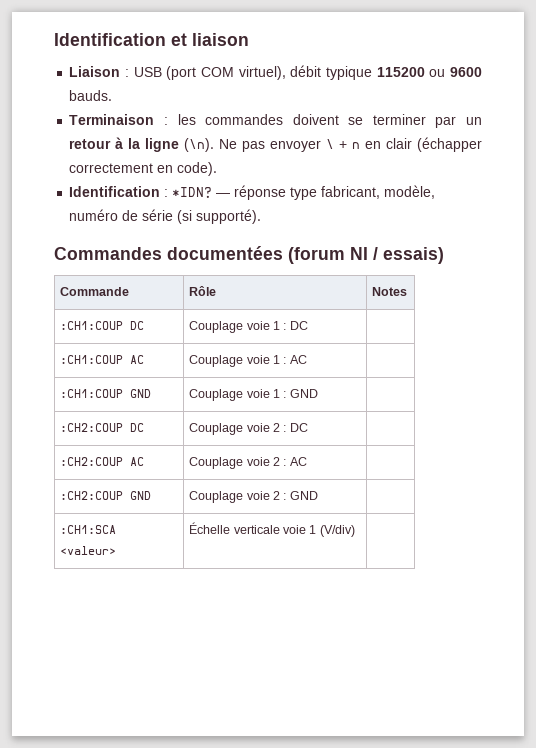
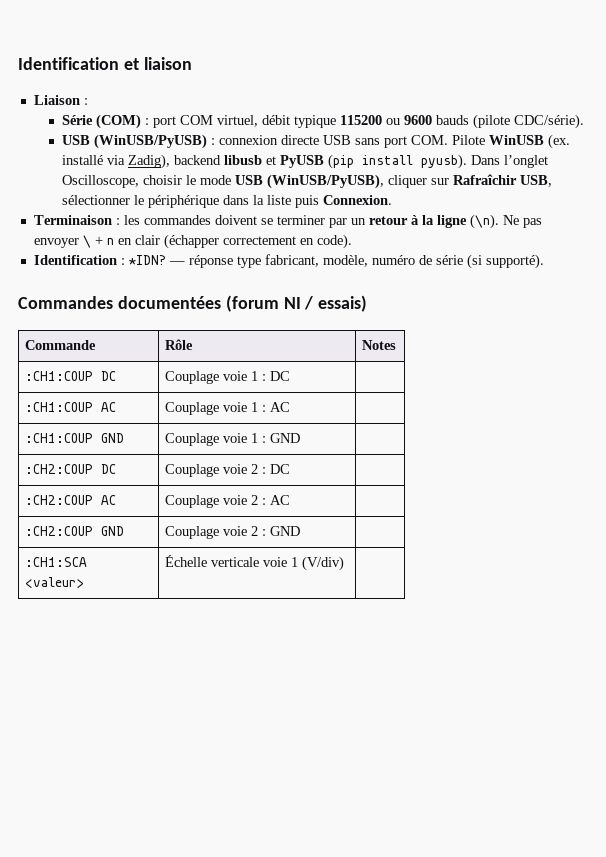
[133,66,286,80] USB (port COM virtuel), -> [62,114,259,129] // Série (COM) : port COM virtuel,
[69,90,113,101] bauds. -> [436,114,585,129] [62,134,571,149] [62,154,549,169] [62,174,553,189] [62,195,393,208] bauds (pilote CDC/série). // USB (WinUSB/PyUSB) : connexion directe USB sans port COM. Pilote WinUSB (ex. installé via Zadig), backend libusb et PyUSB (pip install pyusb). Dans l’onglet Oscilloscope, choisir le mode USB (WinUSB/PyUSB), cliquer sur Rafraîchir USB, sélectionner le périphérique dans la liste puis Connexion.

